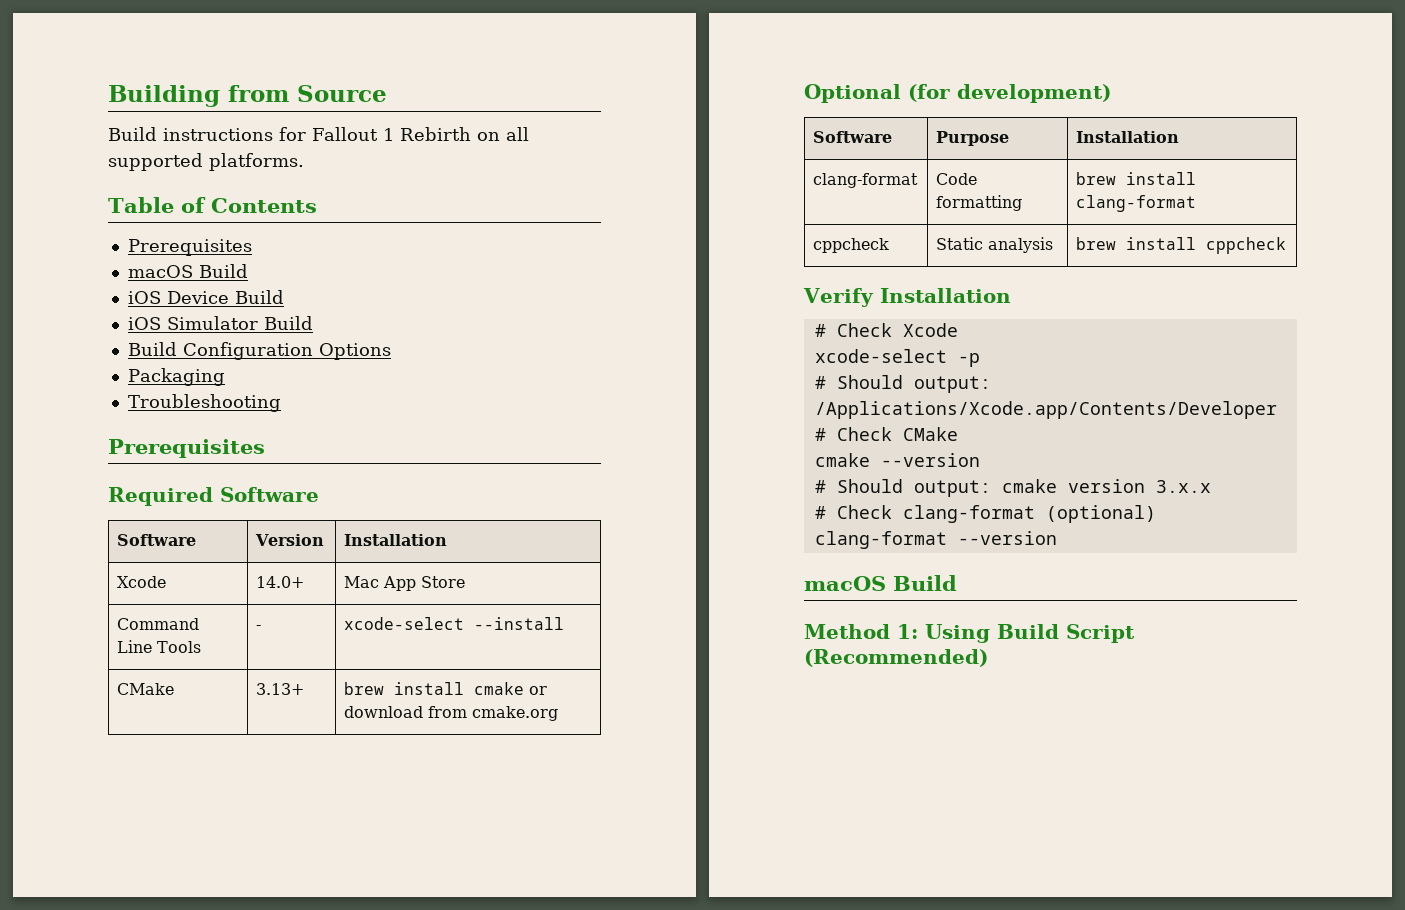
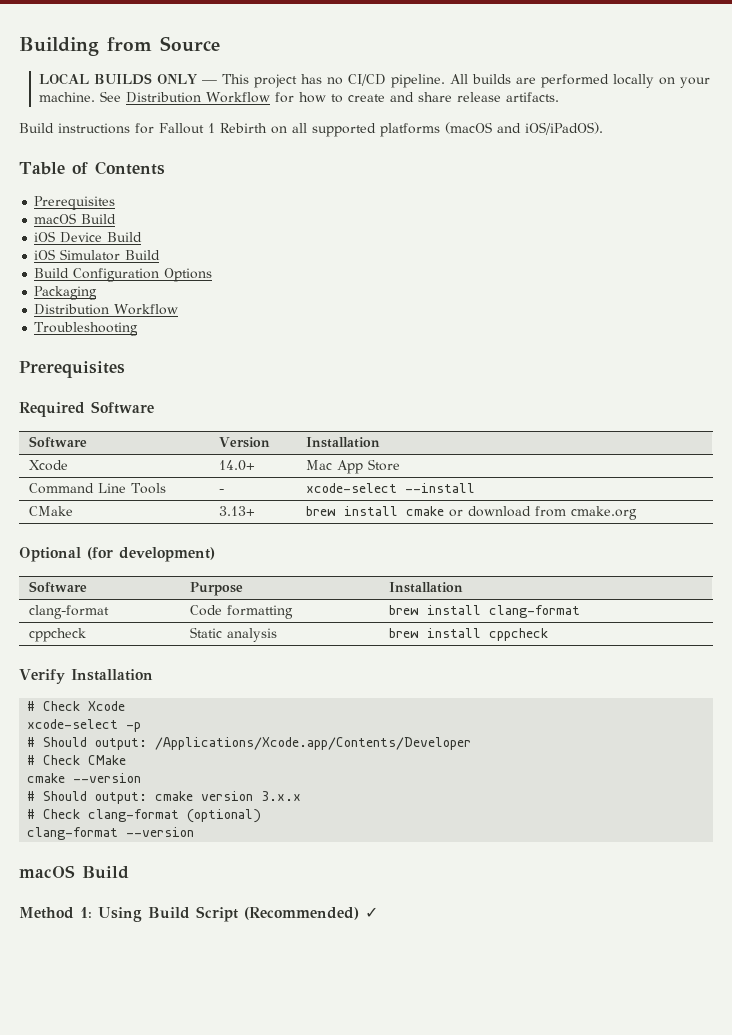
(387, 93) none -> [38,73,710,88] [38,91,559,103] // LOCAL BUILDS ONLY — This project has no CI/CD pipeline. All builds are performed locally on your machine. See Distribution Workflow for how to create and share release artifacts.
[209,153,304,171] platforms. -> [380,122,603,137] platforms (macOS and iOS/iPadOS).
(225, 377) none -> [34,304,179,315] // Distribution Workflow
(988, 658) none -> [365,907,378,918] ✓

